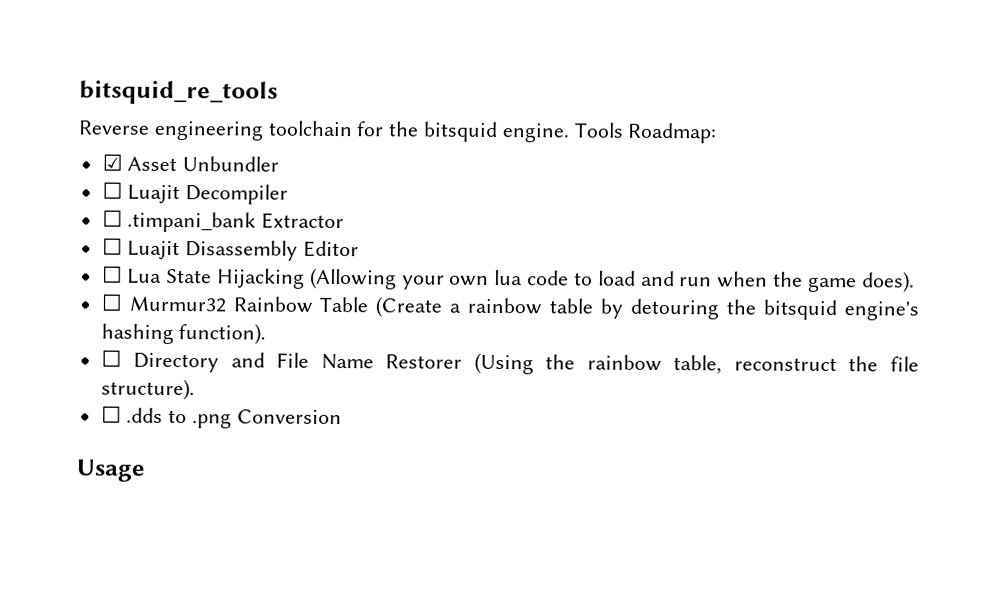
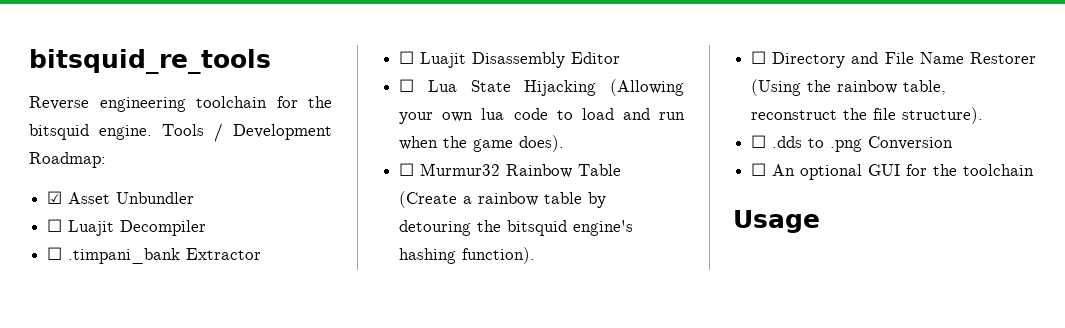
(624, 130) none -> [214,123,332,142] / Development
(342, 417) none -> [751,163,1035,180] // ☐ An optional GUI for the toolchain

